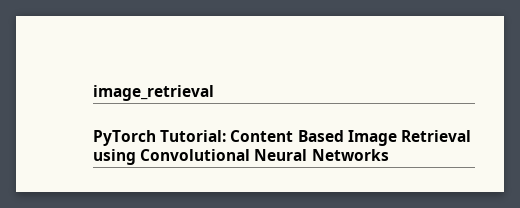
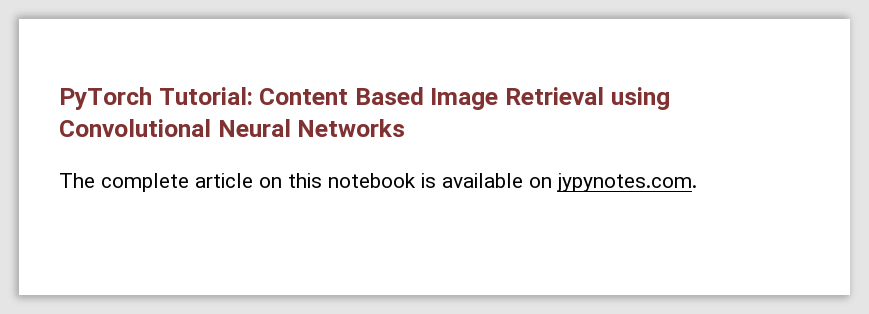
[93,85,214,101] image_retrieval // -> (59, 98) none
(389, 155) none -> [59,173,697,192] // The complete article on this notebook is available on jypynotes.com.

